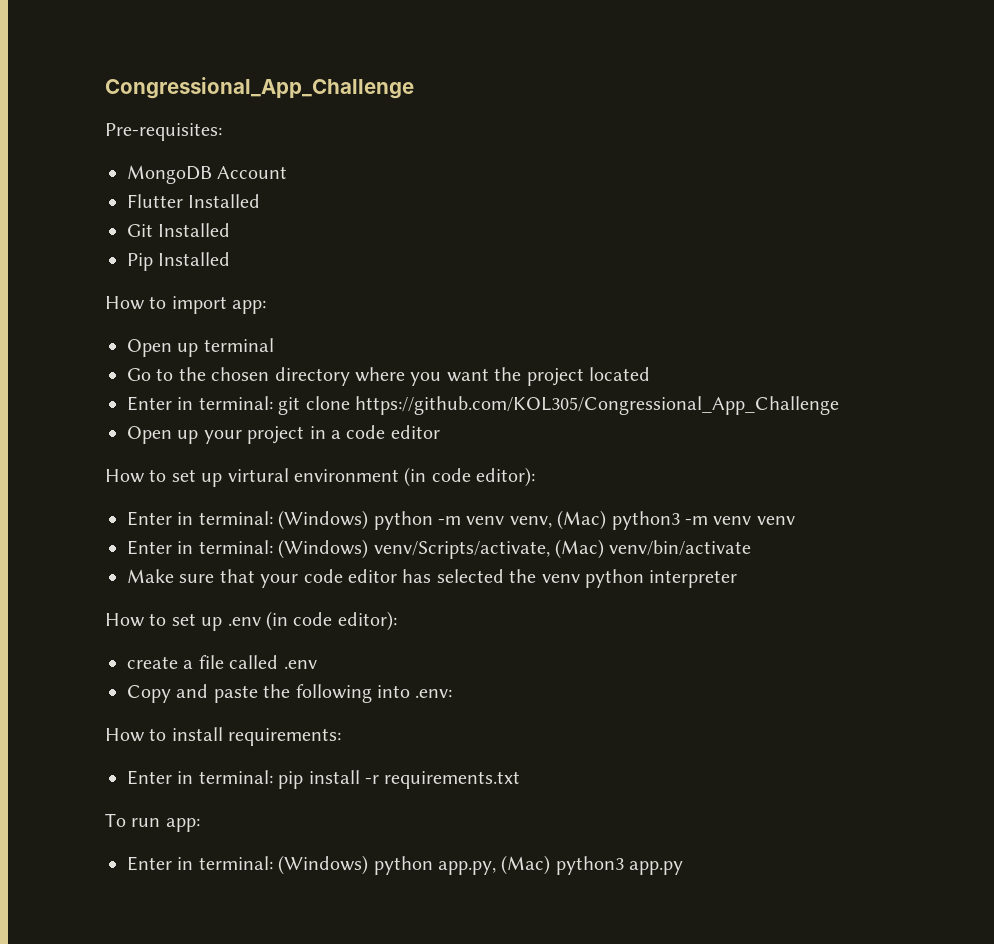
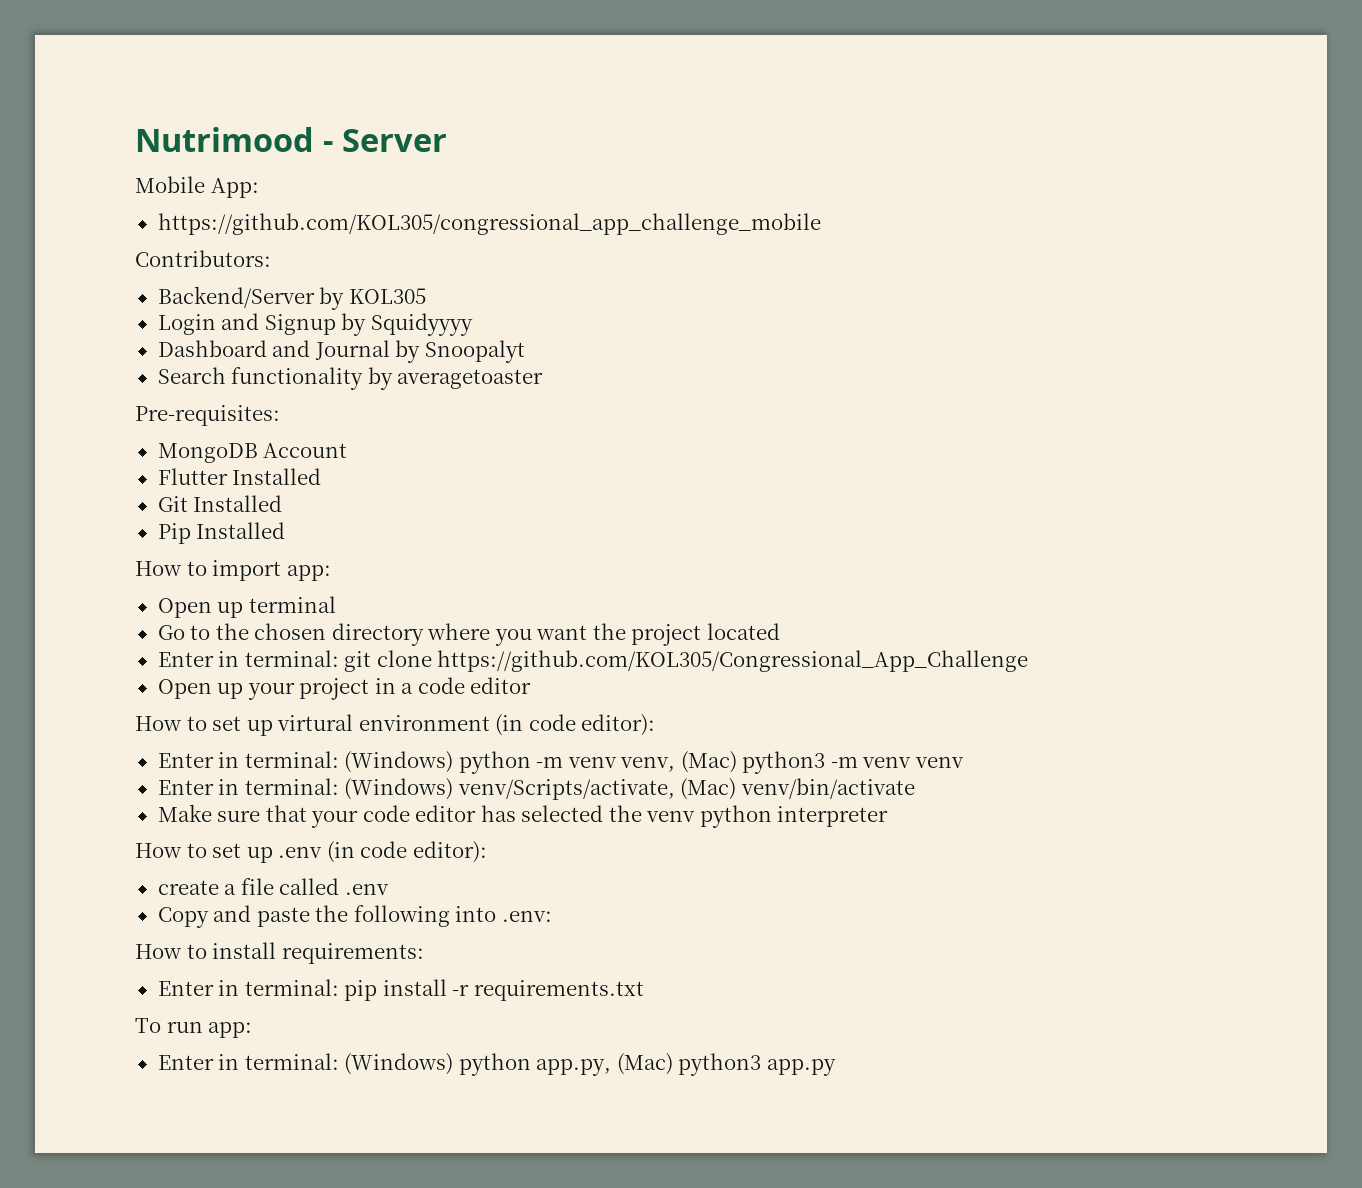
[105,77,414,99] Congressional_App_Challenge -> [135,127,447,152] [135,176,259,198] [157,213,821,235] [135,250,271,267] [157,286,426,310] [157,313,473,336] [157,340,525,363] [157,367,544,390] Nutrimood - Server // Mobile App: // https://github.com/KOL305/congressional_app_challenge_mobile // Contributors: // Backend/Server by KOL305 // Login and Signup by Squidyyyy // Dashboard and Journal by Snoopalyt // Search functionality by averagetoaster

